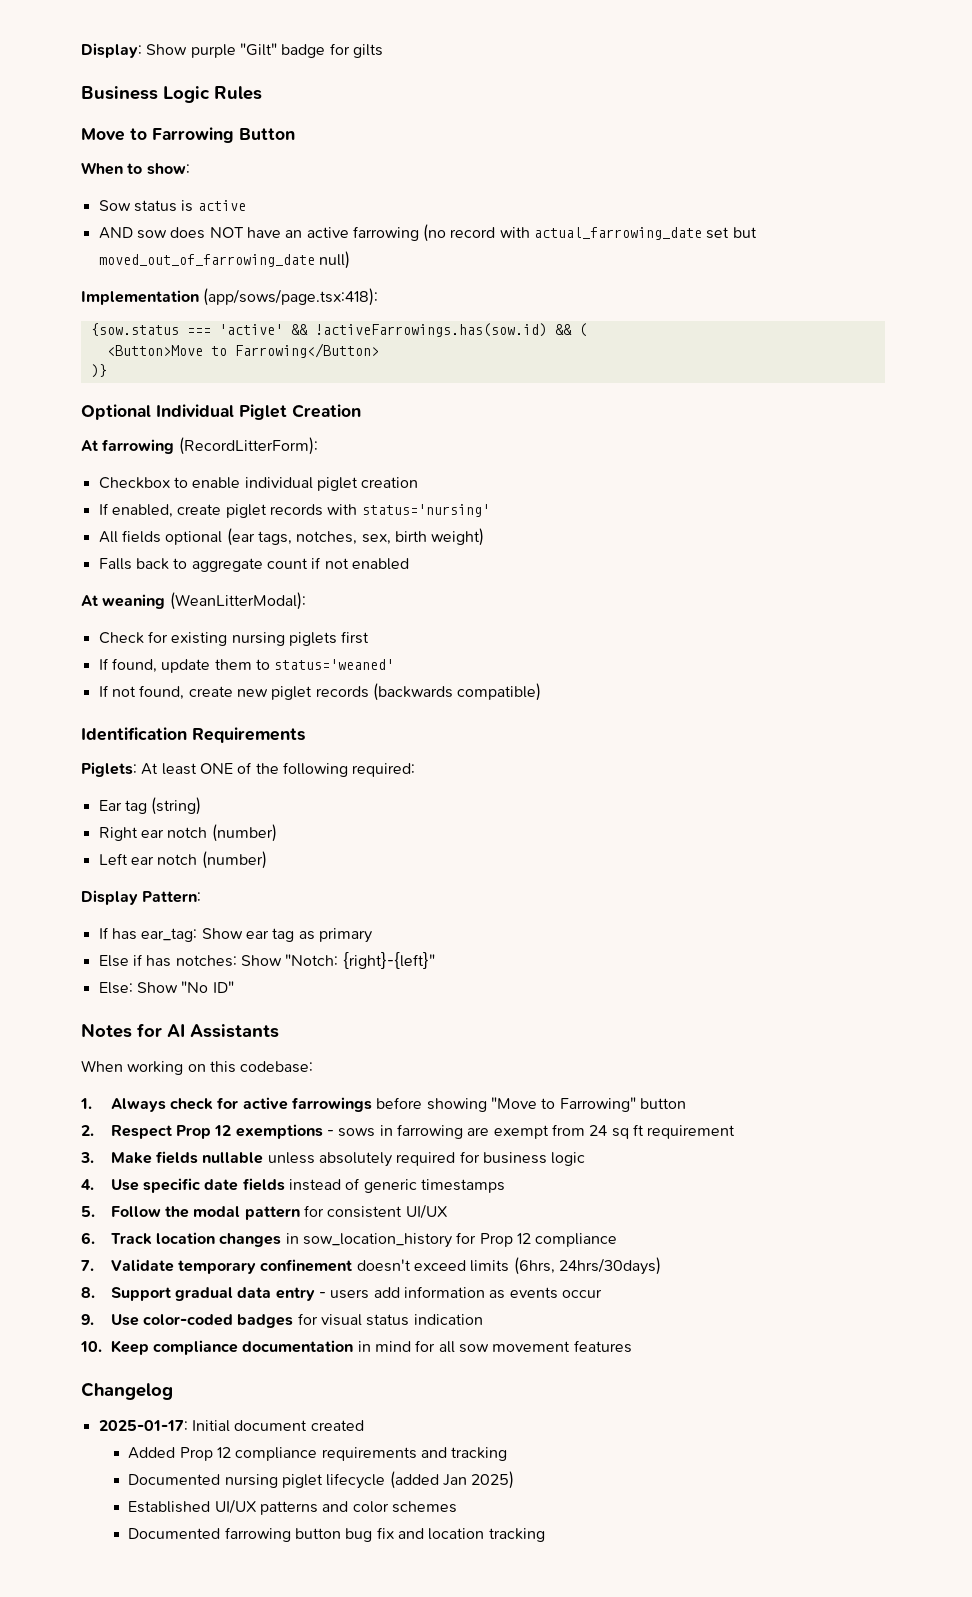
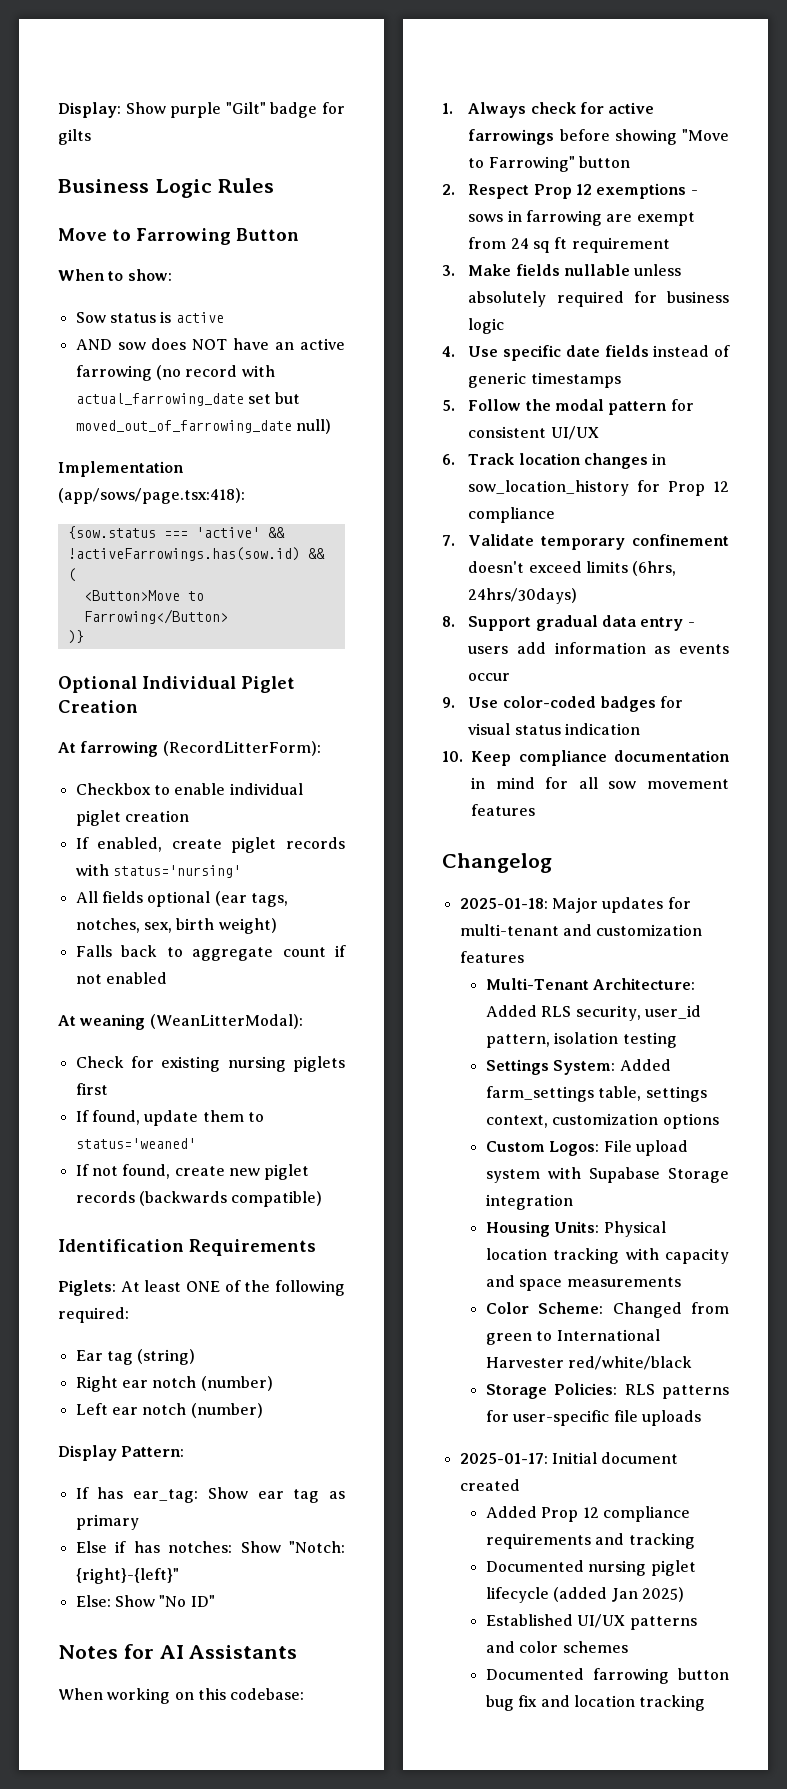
(173, 1391) none -> [459,897,691,913] [459,924,703,936] [459,951,524,963] [485,978,696,990] [485,1005,701,1021] [485,1032,677,1048] [485,1059,671,1075] [485,1086,707,1102] [485,1113,719,1129] [485,1140,688,1156] [485,1167,729,1183] [485,1194,573,1210] [485,1221,666,1237] [485,1248,729,1264] [485,1275,681,1291] [485,1302,729,1318] [485,1329,660,1345] [485,1356,693,1370] [485,1383,729,1399] [485,1410,701,1426] // 2025-01-18: Major updates for multi-tenant and customization features // Multi-Tenant Architecture: Added RLS security, user_id pattern, isolation testing // Settings System: Added farm_settings table, settings context, customization options // Custom Logos: File upload system with Supabase Storage integration // Housing Units: Physical location tracking with capacity and space measurements // Color Scheme: Changed from green to International Harvester red/white/black // Storage Policies: RLS patterns for user-specific file uploads

